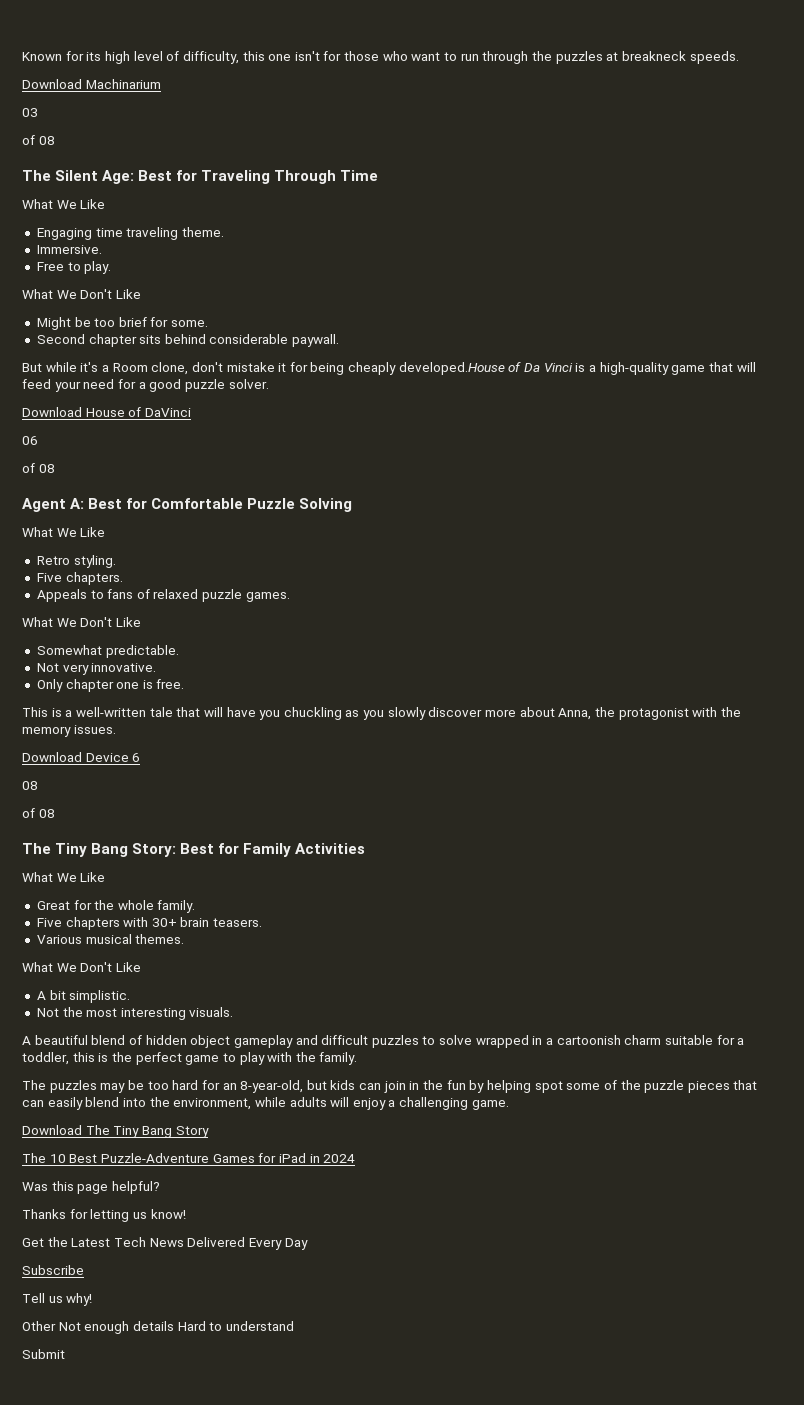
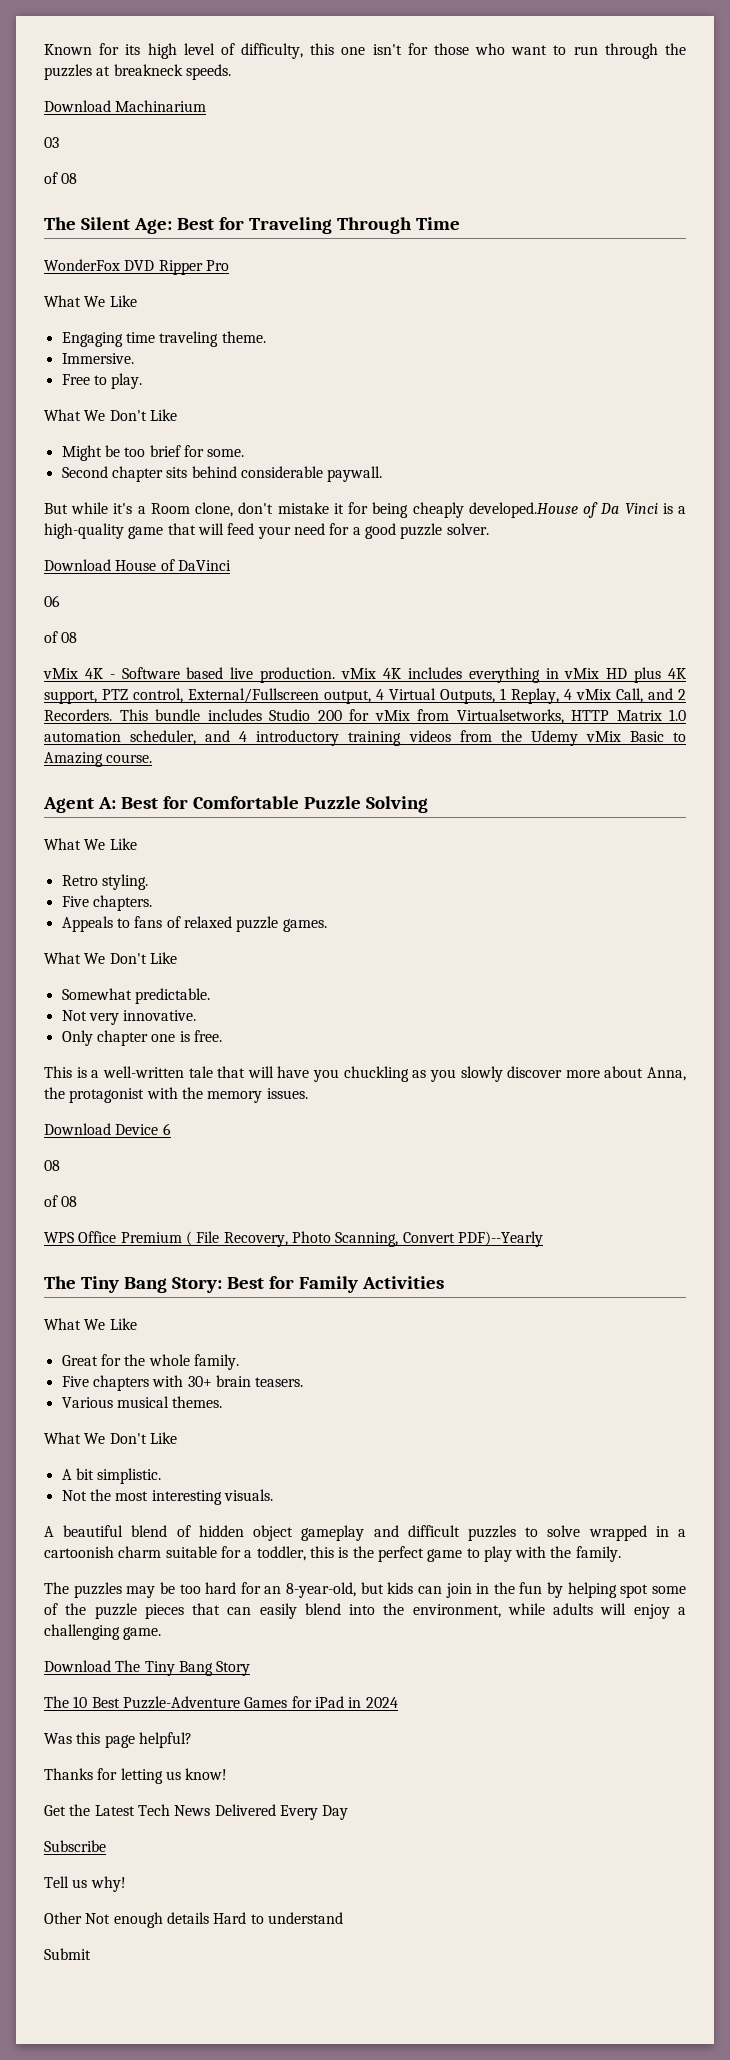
(379, 175) none -> [44,259,229,275] // WonderFox DVD Ripper Pro
(55, 468) none -> [43,667,687,683] [44,688,686,704] [44,709,686,724] [44,730,687,746] [44,752,153,767] // vMix 4K - Software based live production. vMix 4K includes everything in vMix HD plus 4K support, PTZ control, External/Fullscreen output, 4 Virtual Outputs, 1 Replay, 4 vMix Call, and 2 Recorders. This bundle includes Studio 200 for vMix from Virtualsetworks, HTTP Matrix 1.0 automation scheduler, and 4 introductory training videos from the Udemy vMix Basic to Amazing course.
(55, 813) none -> [44,1231,543,1247] // WPS Office Premium ( File Recovery, Photo Scanning, Convert PDF)--Yearly

